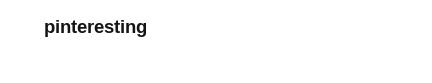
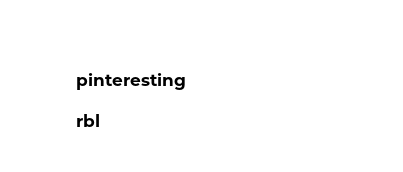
(147, 28) none -> [76,114,100,127] // rbl

